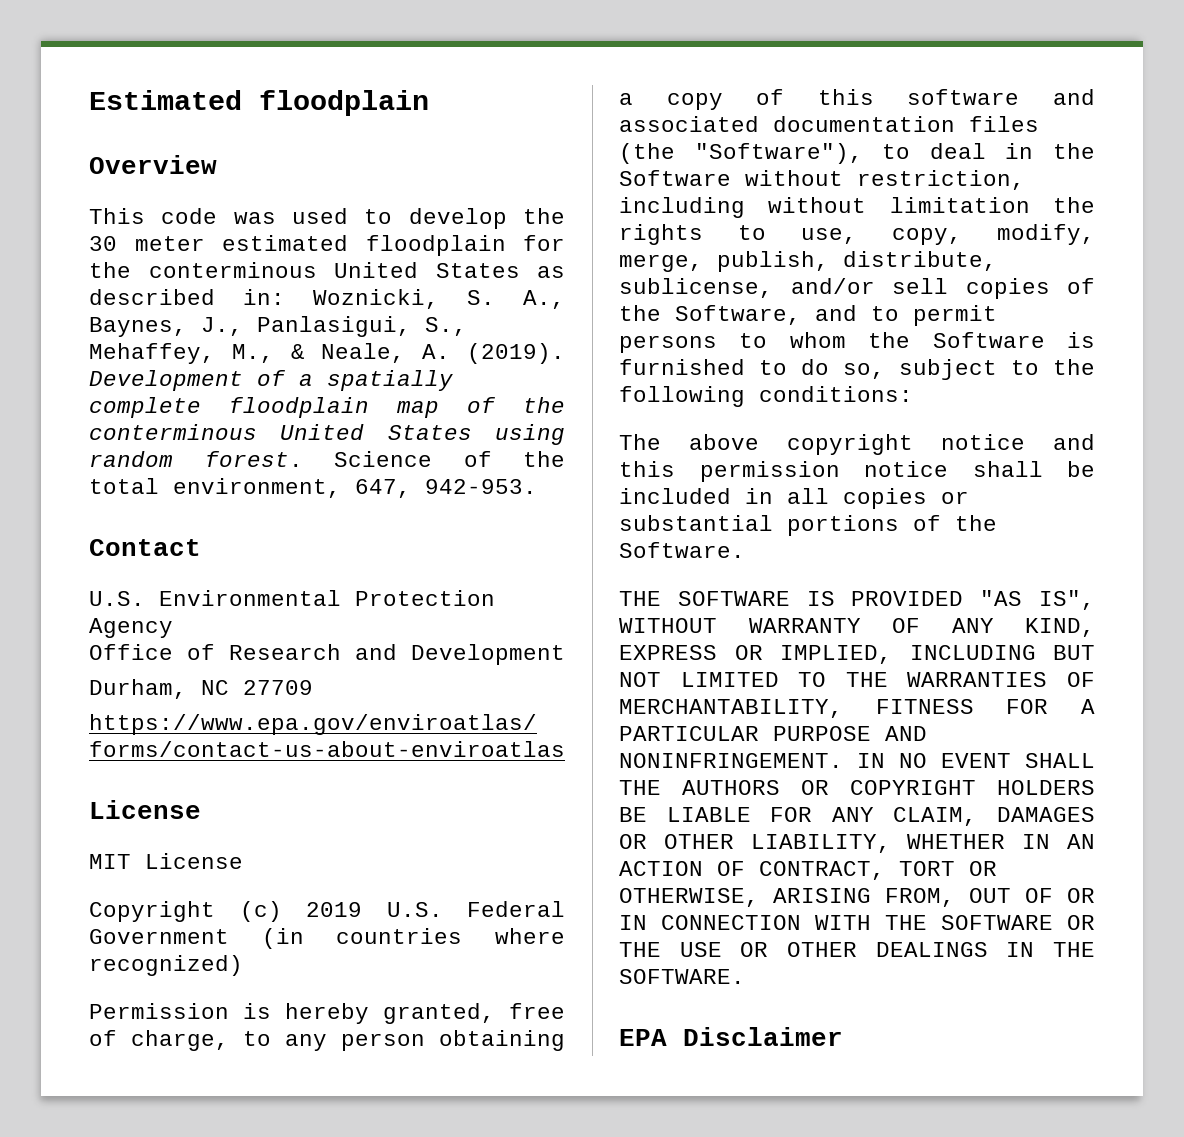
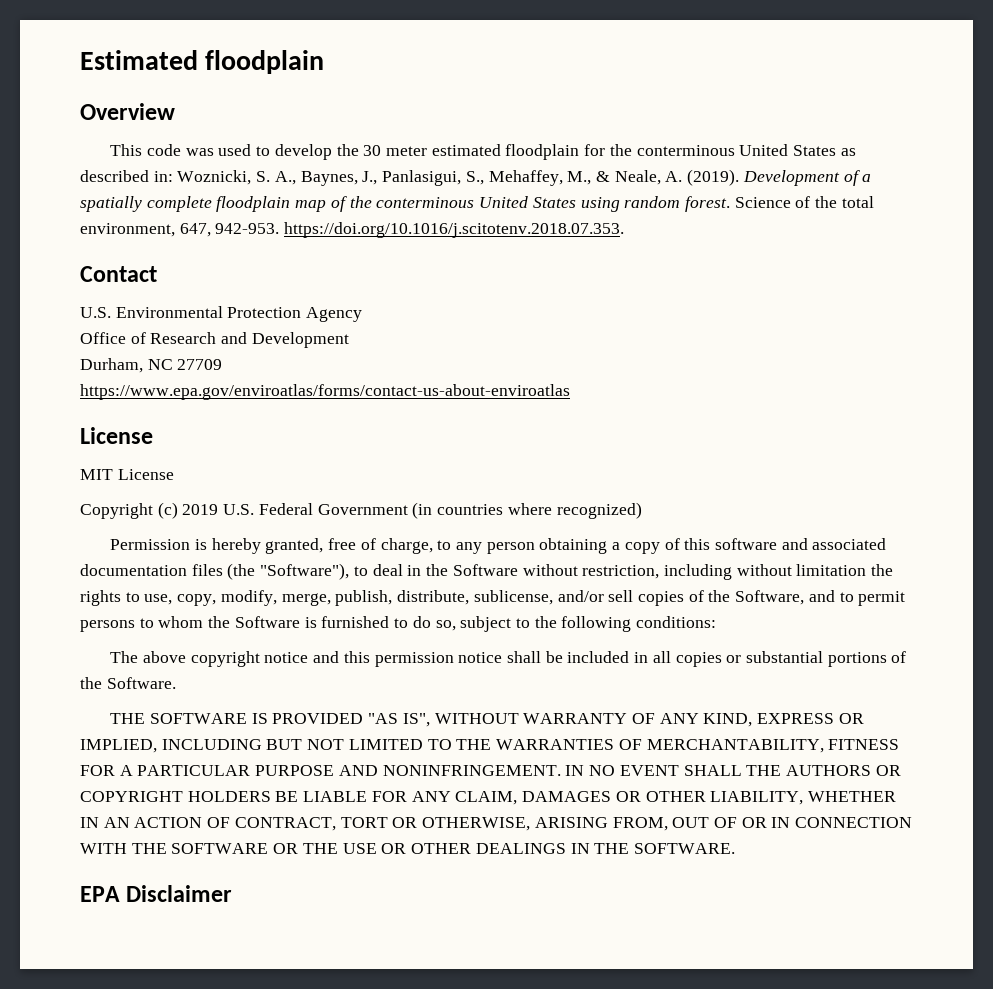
(537, 486) none -> [284,222,625,238] https://doi.org/10.1016/j.scitotenv.2018.07.353.

